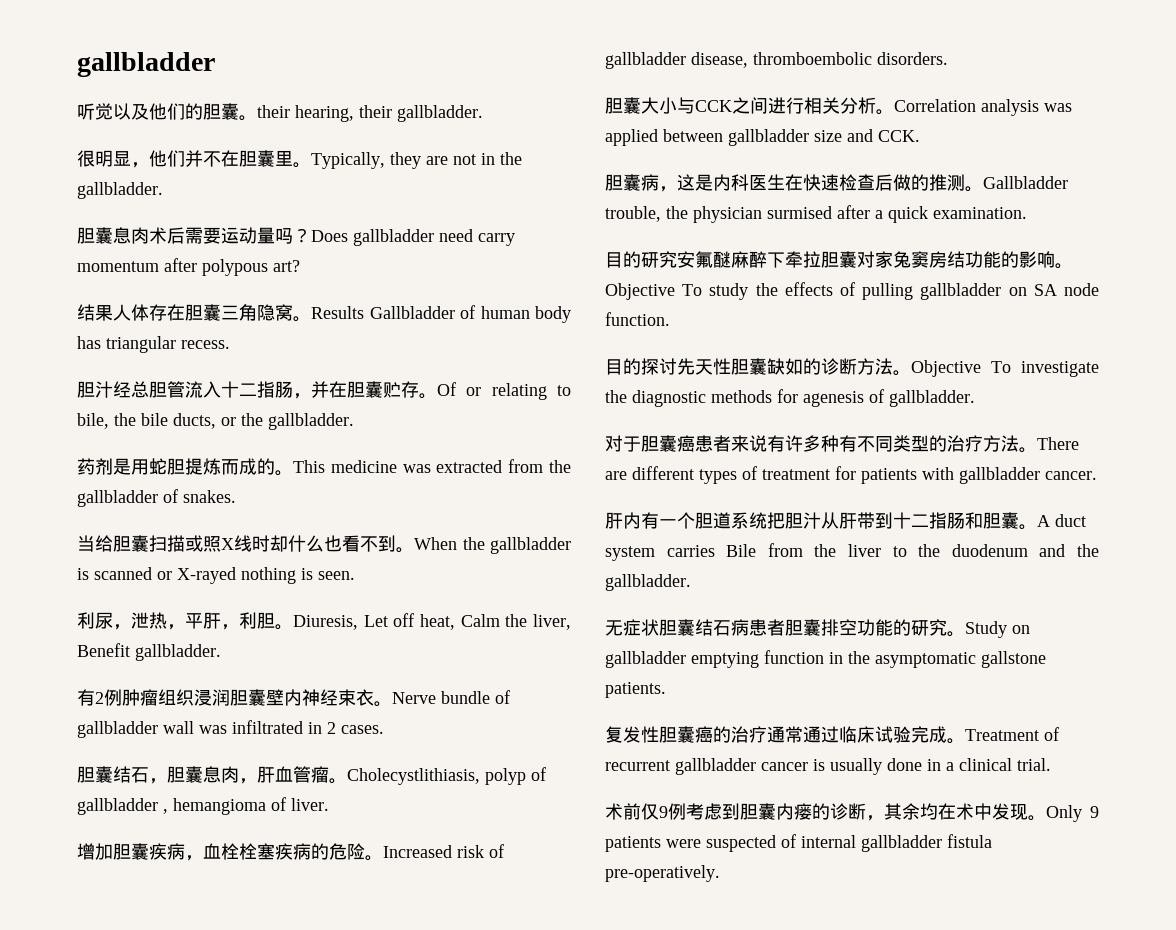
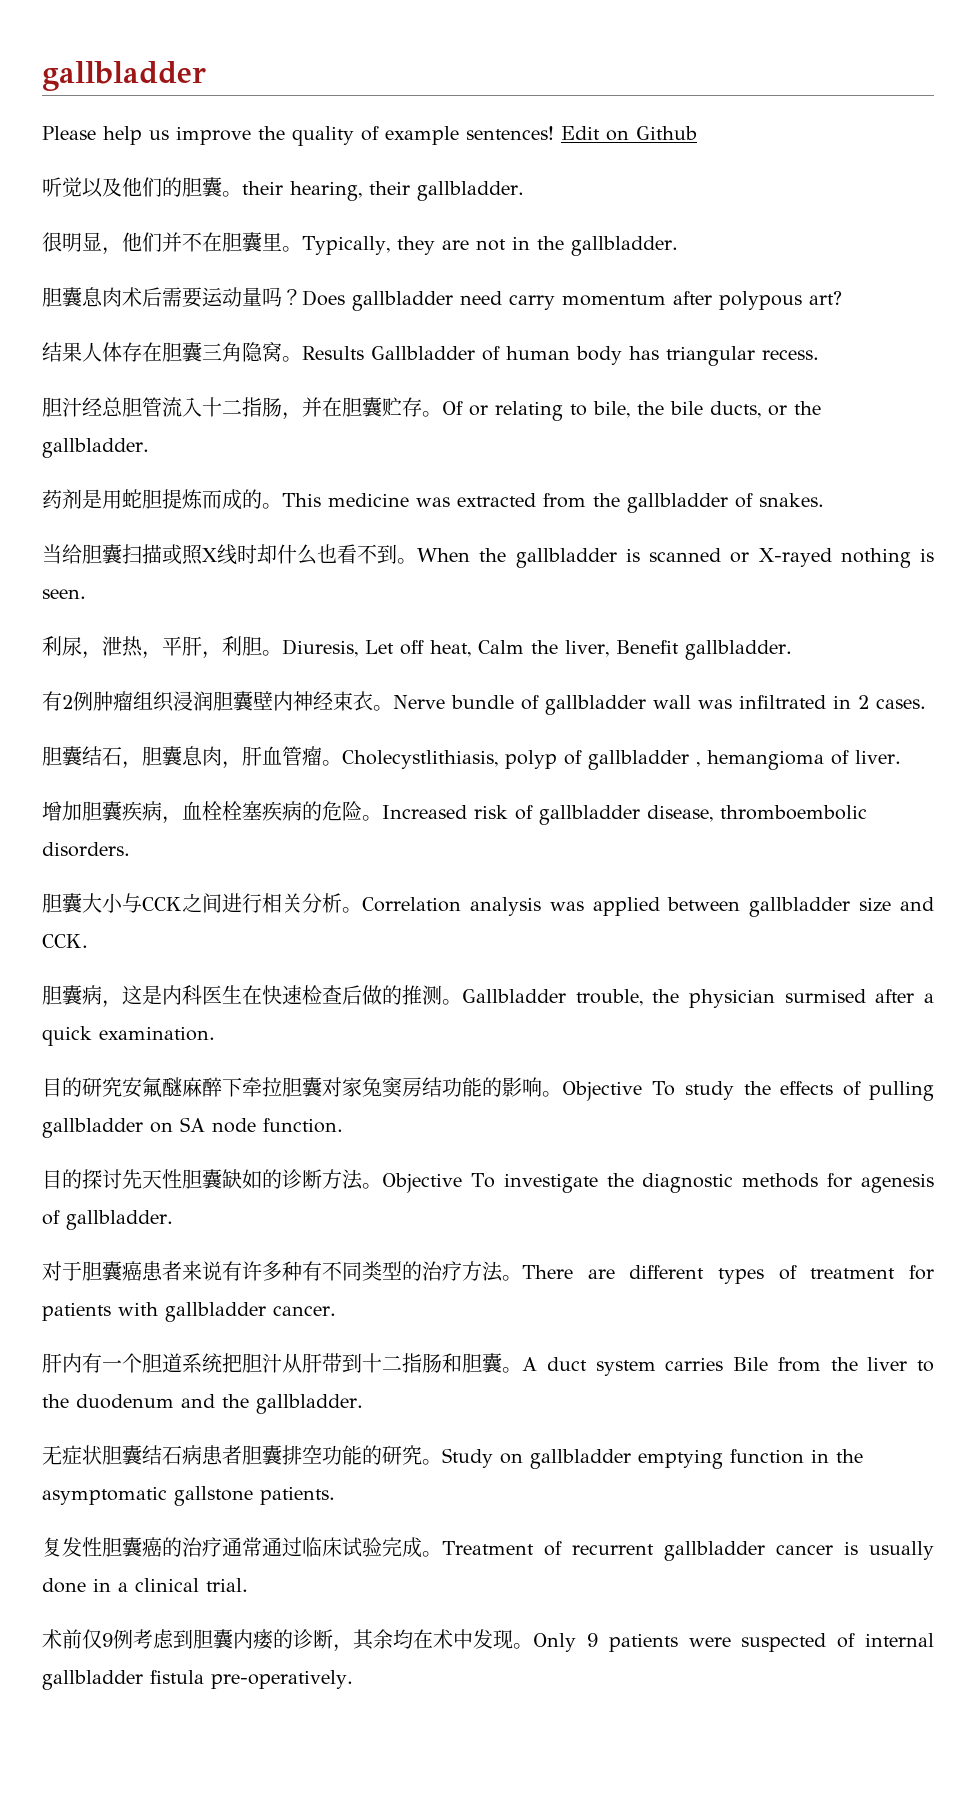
[77,52,215,77] gallbladder -> [42,61,206,91] [42,126,697,146] gallbladder // Please help us improve the quality of example sentences! Edit on Github

